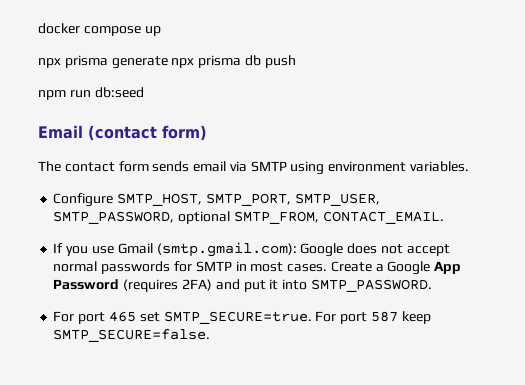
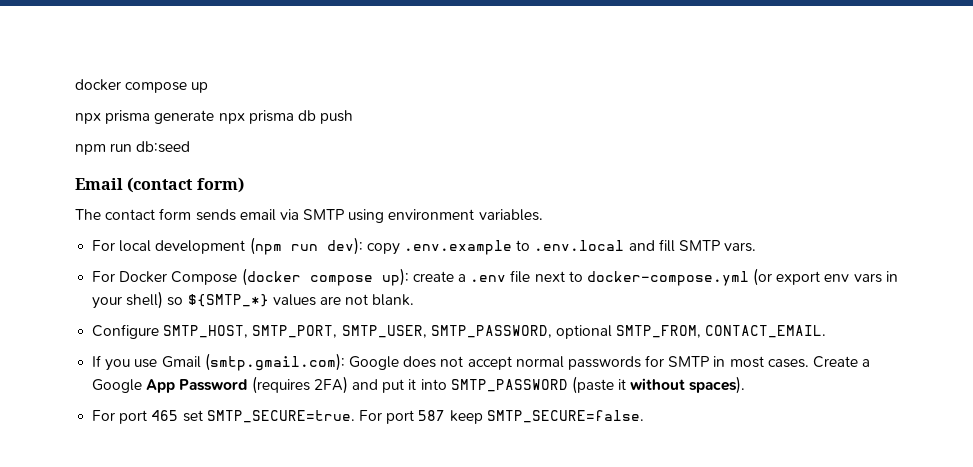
(470, 166) none -> [92,237,757,255] [92,268,898,286] [92,291,415,309] // For local development (npm run dev): copy .env.example to .env.local and fill SMTP vars. // For Docker Compose (docker compose up): create a .env file next to docker-compose.yml (or export env vars in your shell) so ${SMTP_*} values are not blank.
[310,279,432,292] SMTP_PASSWORD. -> [450,376,746,394] SMTP_PASSWORD (paste it without spaces).

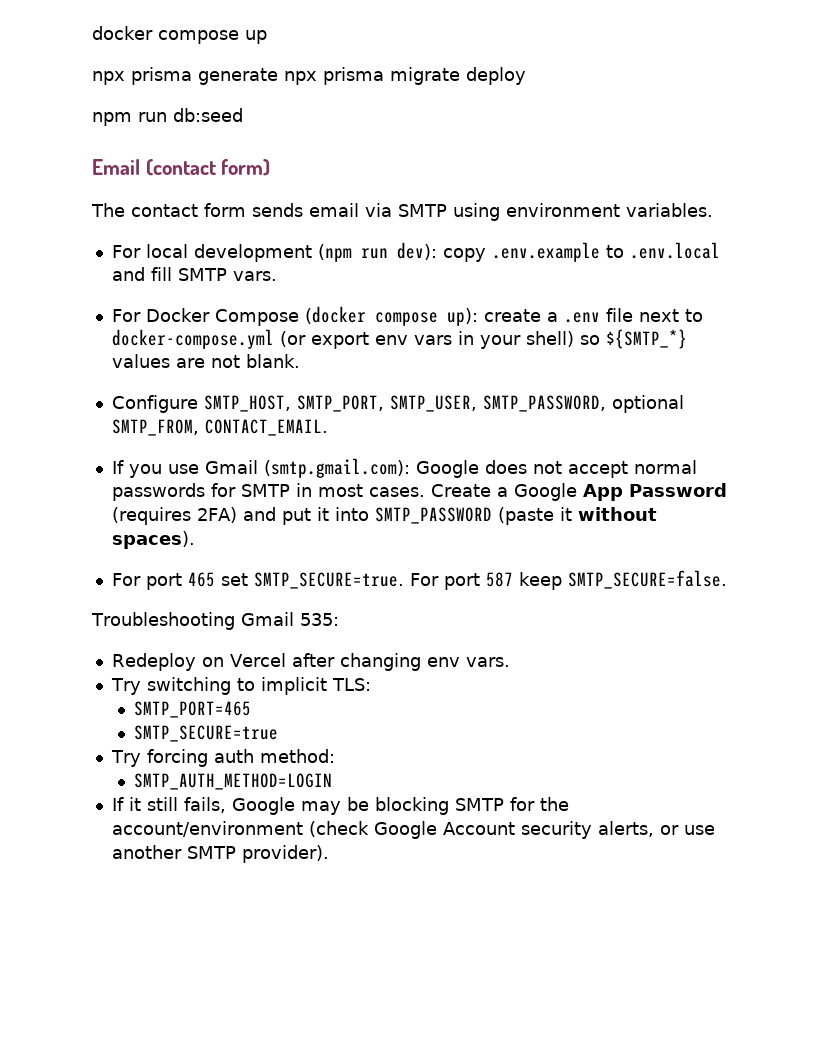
[297,110,354,124] db push -> [390,67,526,85] migrate deploy
(644, 416) none -> [91,612,339,630] [111,653,510,671] [110,677,371,695] [134,701,252,718] [134,725,279,742] [110,749,335,767] [134,773,333,790] [111,797,569,815] [111,821,715,839] [111,845,329,863] // Troubleshooting Gmail 535: // Redeploy on Vercel after changing env vars. // Try switching to implicit TLS: // SMTP_PORT=465 // SMTP_SECURE=true // Try forcing auth method: // SMTP_AUTH_METHOD=LOGIN // If it still fails, Google may be blocking SMTP for the account/environment (check Google Account security alerts, or use another SMTP provider).

